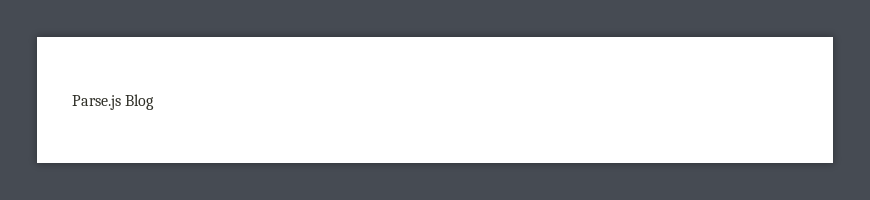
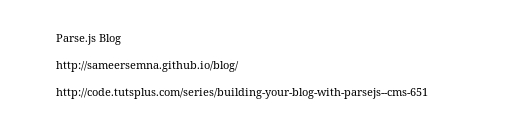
(155, 102) none -> [56,61,239,72] [56,88,428,99] // http://sameersemna.github.io/blog/ // http://code.tutsplus.com/series/building-your-blog-with-parsejs--cms-651

